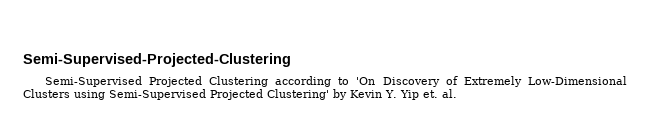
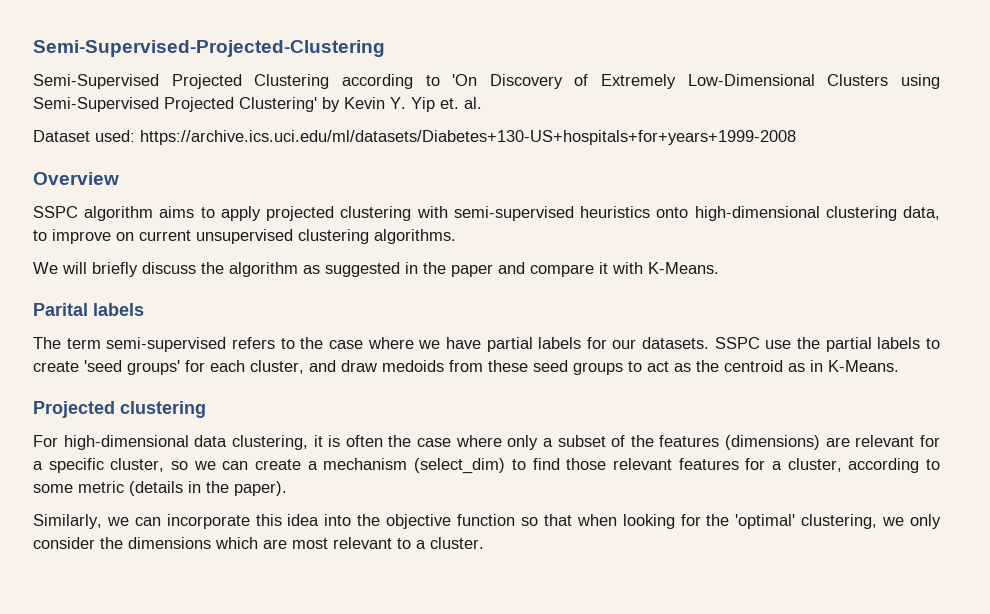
(457, 93) none -> [33,130,796,145] [33,172,119,185] [33,206,941,221] [33,229,456,244] [33,262,719,277] [33,303,144,316] [33,337,940,352] [33,360,899,375] [33,401,206,418] [33,435,941,450] [33,458,941,474] [33,481,287,496] [33,514,942,529] [33,537,484,549] // Dataset used: https://archive.ics.uci.edu/ml/datasets/Diabetes+130-US+hospitals+for+years+1999-2008 // Overview // SSPC algorithm aims to apply projected clustering with semi-supervised heuristics onto high-dimensional clustering data, to improve on current unsupervised clustering algorithms. // We will briefly discuss the algorithm as suggested in the paper and compare it with K-Means. // Parital labels // The term semi-supervised refers to the case where we have partial labels for our datasets. SSPC use the partial labels to create 'seed groups' for each cluster, and draw medoids from these seed groups to act as the centroid as in K-Means. // Projected clustering // For high-dimensional data clustering, it is often the case where only a subset of the features (dimensions) are relevant for a specific cluster, so we can create a mechanism (select_dim) to find those relevant features for a cluster, according to some metric (details in the paper). // Similarly, we can incorporate this idea into the objective function so that when looking for the 'optimal' clustering, we only consider the dimensions which are most relevant to a cluster.

